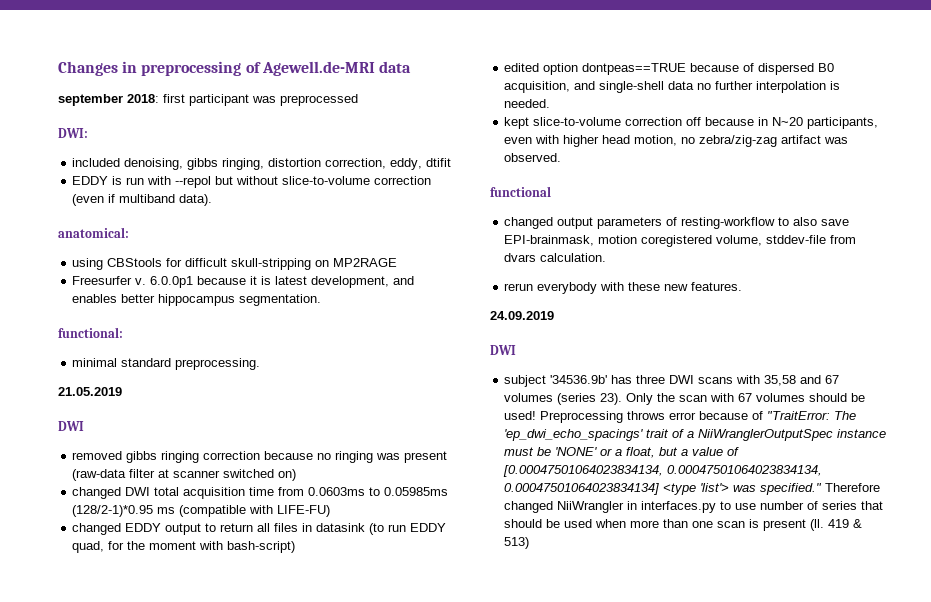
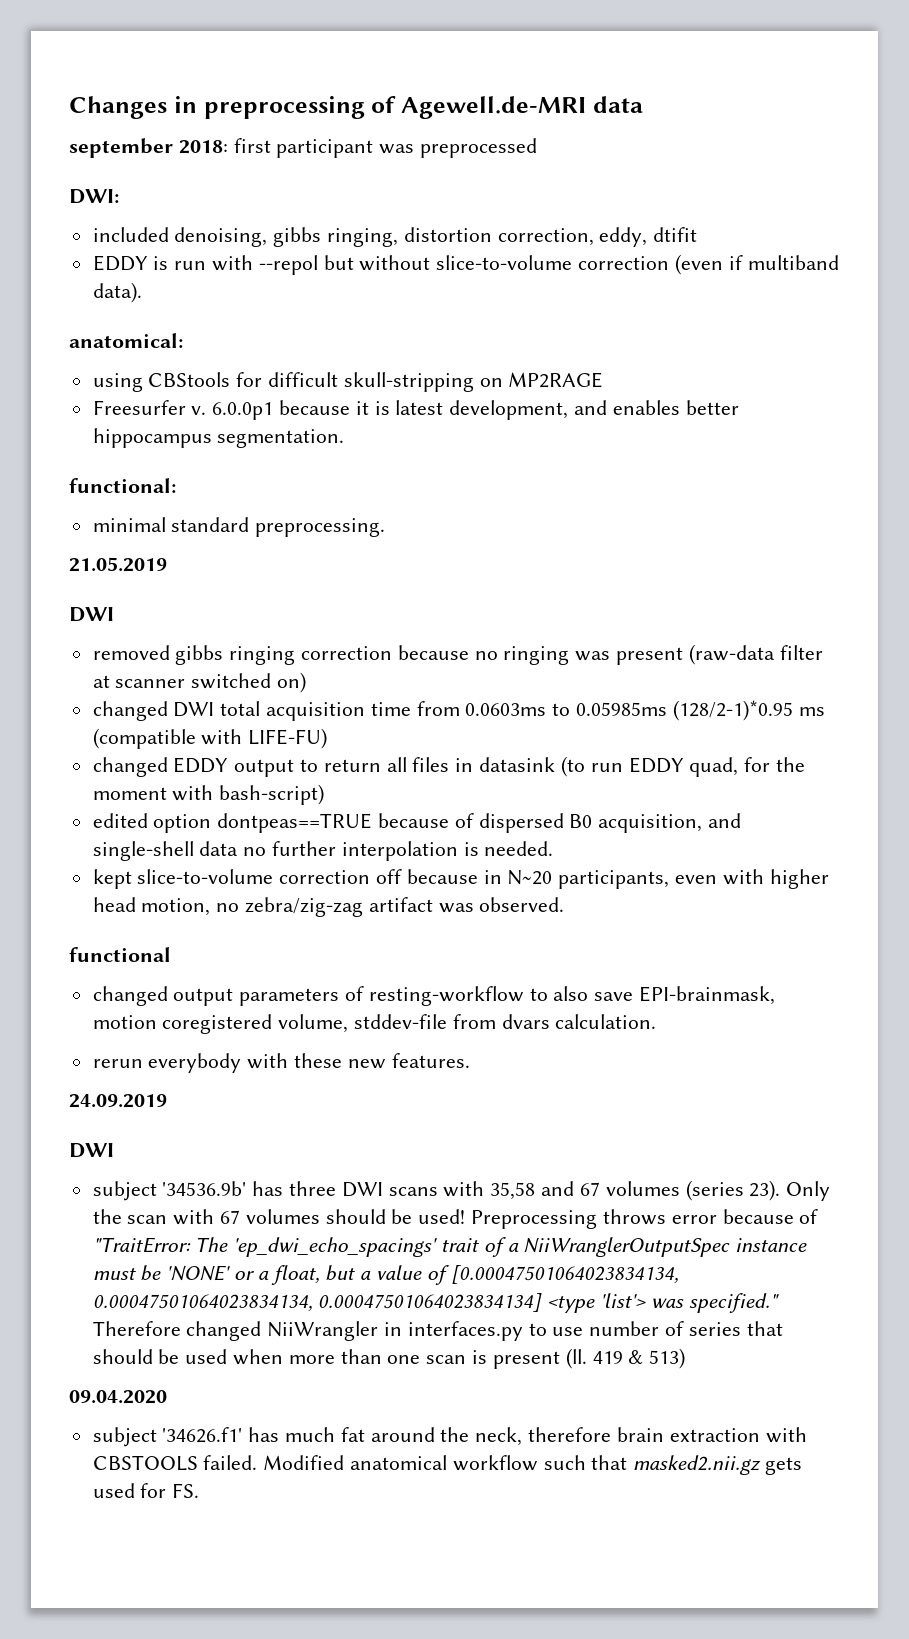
(530, 543) none -> [69,1390,167,1404] [92,1427,807,1447] [92,1455,803,1475] [92,1483,200,1498] // 09.04.2020 // subject '34626.f1' has much fat around the neck, therefore brain extraction with CBSTOOLS failed. Modified anatomical workflow such that masked2.nii.gz gets used for FS.

